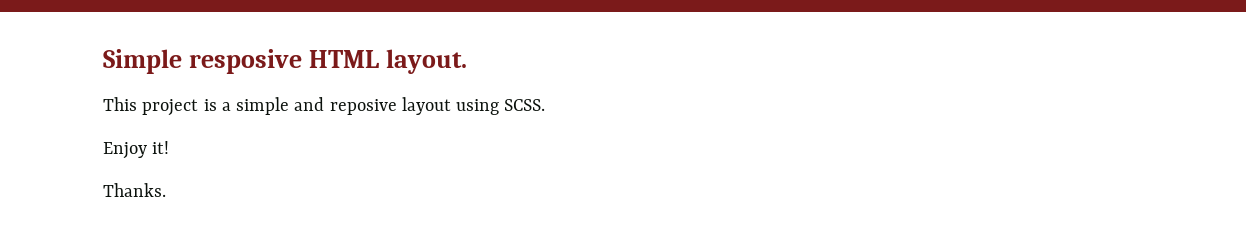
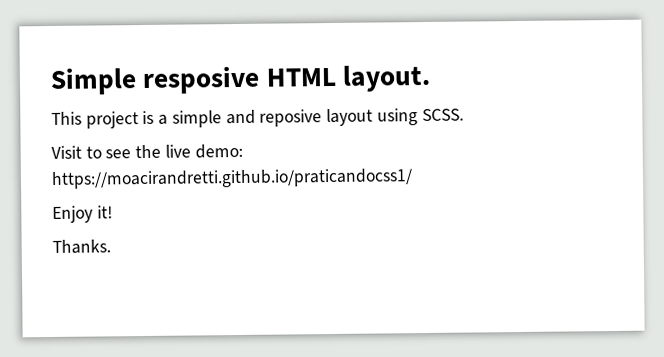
(546, 105) none -> [51,143,243,159] [51,168,413,189] // Visit to see the live demo: https://moacirandretti.github.io/praticandocss1/

